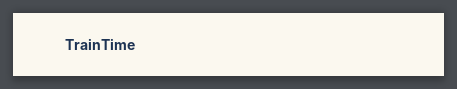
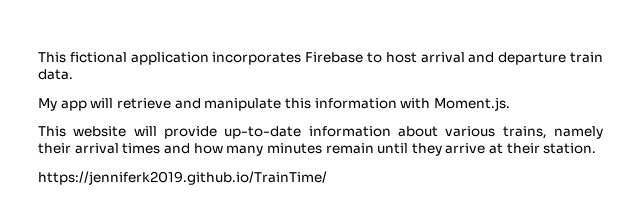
[65,38,135,50] TrainTime -> [38,52,603,65] [38,69,73,80] [38,97,510,111] [38,126,603,139] [38,143,597,156] [38,171,327,185] This fictional application incorporates Firebase to host arrival and departure train data. // My app will retrieve and manipulate this information with Moment.js. // This website will provide up-to-date information about various trains, namely their arrival times and how many minutes remain until they arrive at their station. // https://jenniferk2019.github.io/TrainTime/

